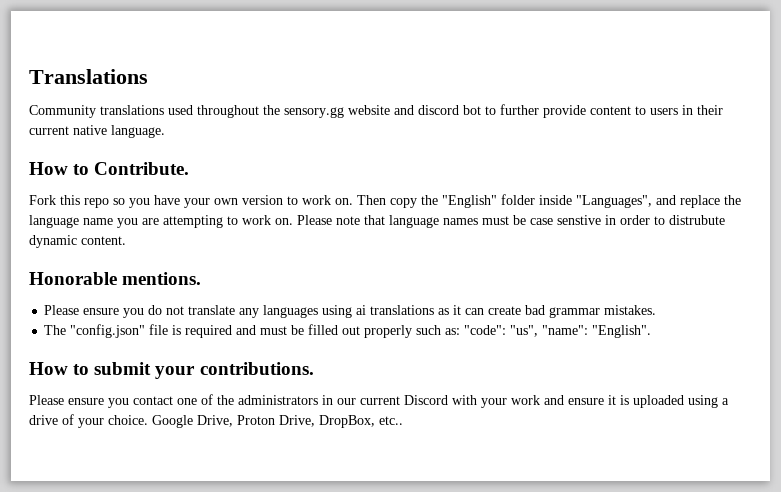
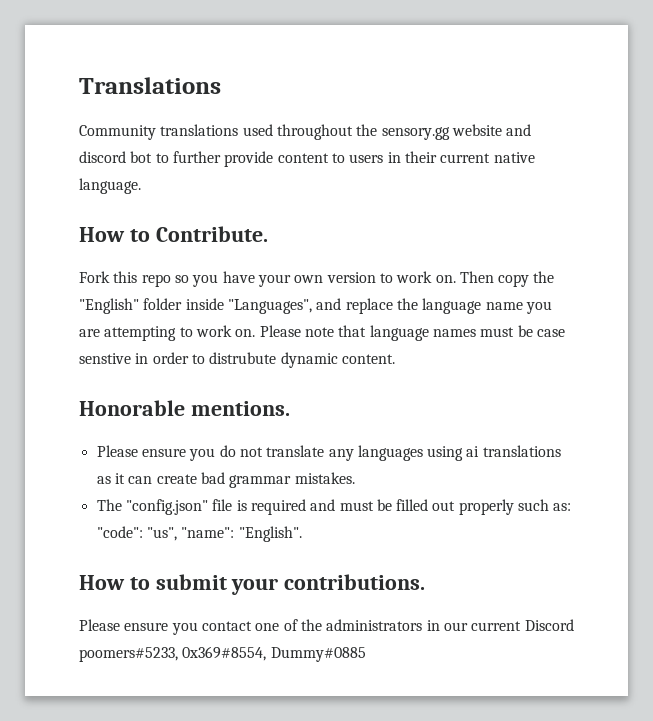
[452,395,729,408] [29,414,403,428] with your work and ensure it is uploaded using a drive of your choice. Google Drive, Proton Drive, DropBox, etc.. -> [79,646,366,662] poomers#5233, 0x369#8554, Dummy#0885

